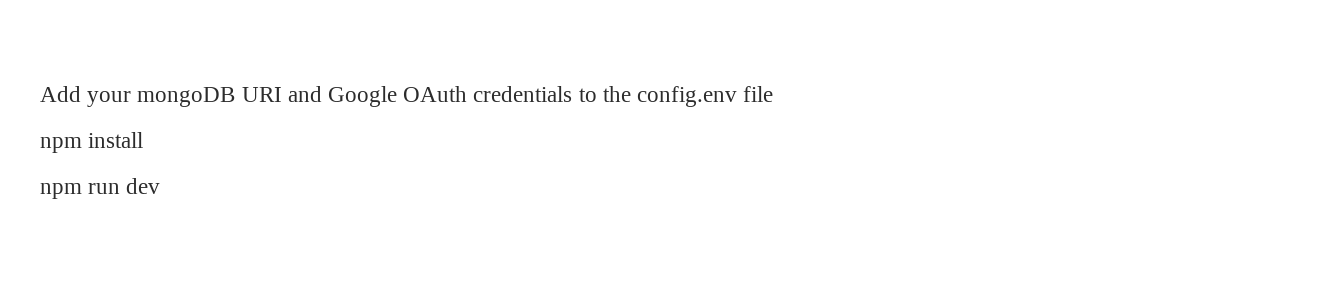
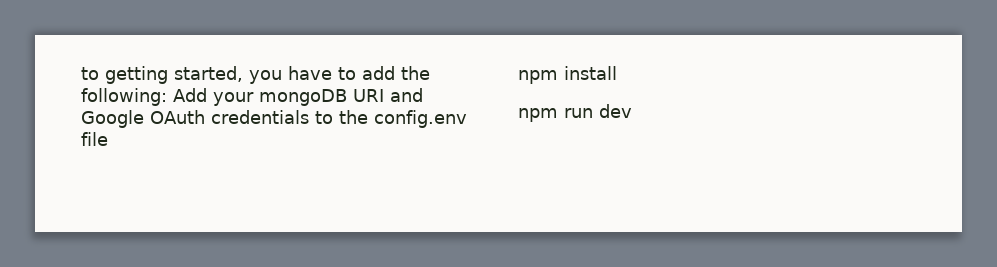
(40, 94) none -> [81,66,430,84] [81,88,167,106] to getting started, you have to add the following:

